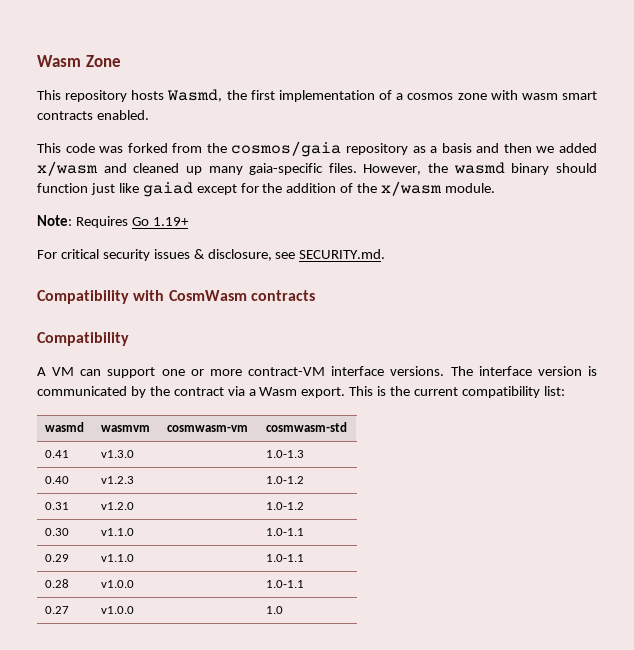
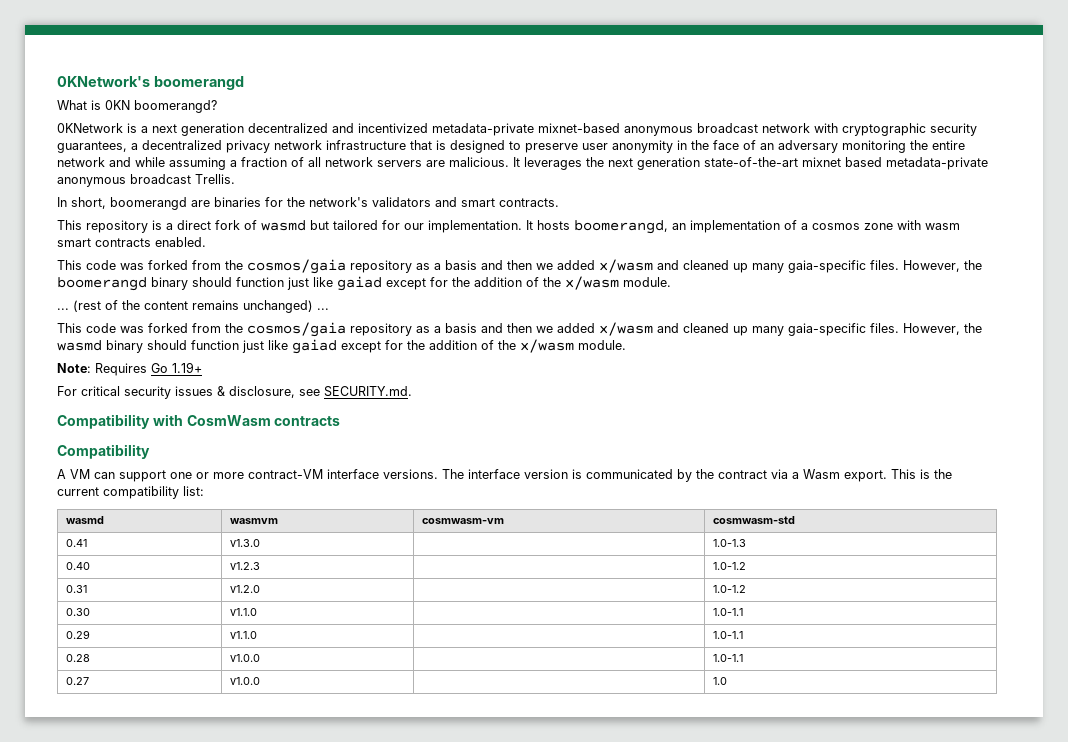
[37,55,121,67] [37,89,275,102] Wasm Zone // This repository hosts Wasmd, the first -> [57,76,244,90] [57,100,217,113] [57,123,977,136] [57,140,965,153] [57,157,988,170] [57,174,235,187] [57,197,559,210] [57,220,686,234] 0KNetwork's boomerangd // What is 0KN boomerangd? // 0KNetwork is a next generation decentralized and incentivized metadata-private mixnet-based anonymous broadcast network with cryptographic security guarantees, a decentralized privacy network infrastructure that is designed to preserve user anonymity in the face of an adversary monitoring the entire network and while assuming a fraction of all network servers are malicious. It leverages the next generation state-of-the-art mixnet based metadata-private anonymous broadcast Trellis. // In short, boomerangd are binaries for the network's validators and smart contracts. // This repository is a direct fork of wasmd but tailored for our implementation. It hosts boomerangd, an
(149, 115) none -> [57,259,982,274] [57,276,671,291] [57,300,329,313] // This code was forked from the cosmos/gaia repository as a basis and then we added x/wasm and cleaned up many gaia-specific files. However, the boomerangd binary should function just like gaiad except for the addition of the x/wasm module. // ... (rest of the content remains unchanged) ...

